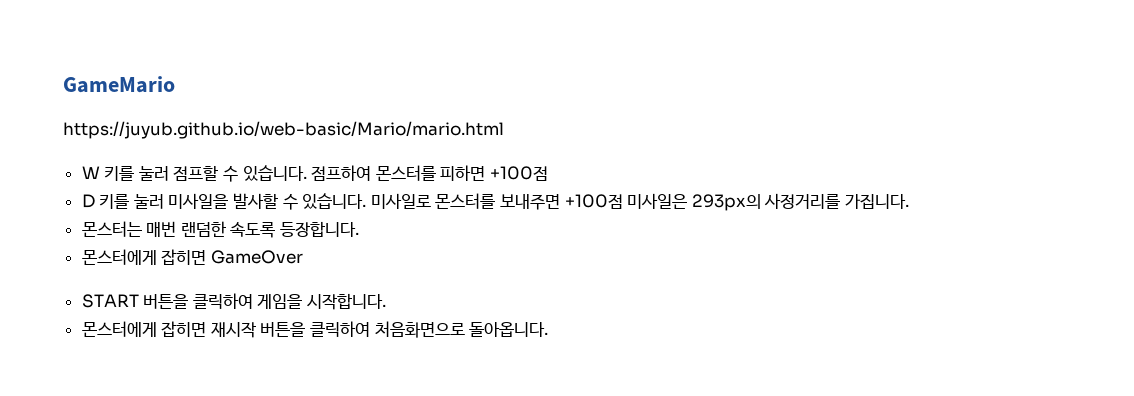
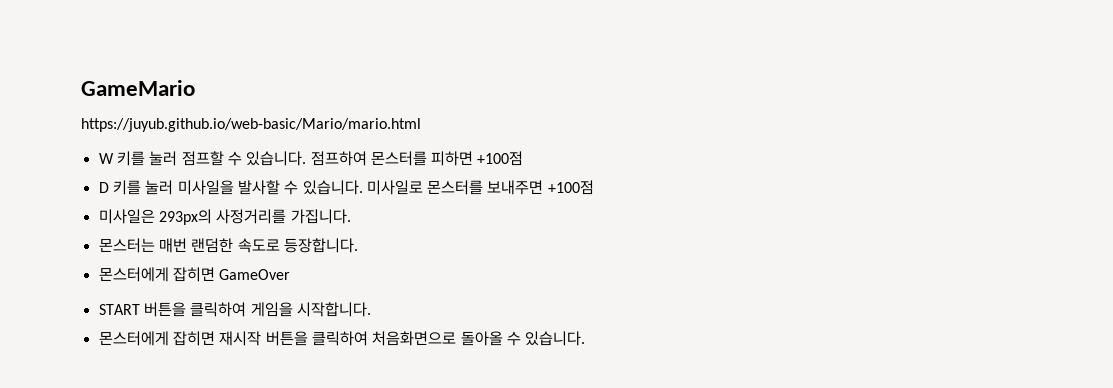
(623, 201) none -> (594, 187) //
[230,222,276,238] 속도록 -> [237,238,280,253] 속도로
[469,322,549,337] 돌아옵니다. -> [460,331,586,346] 돌아올 수 있습니다.

